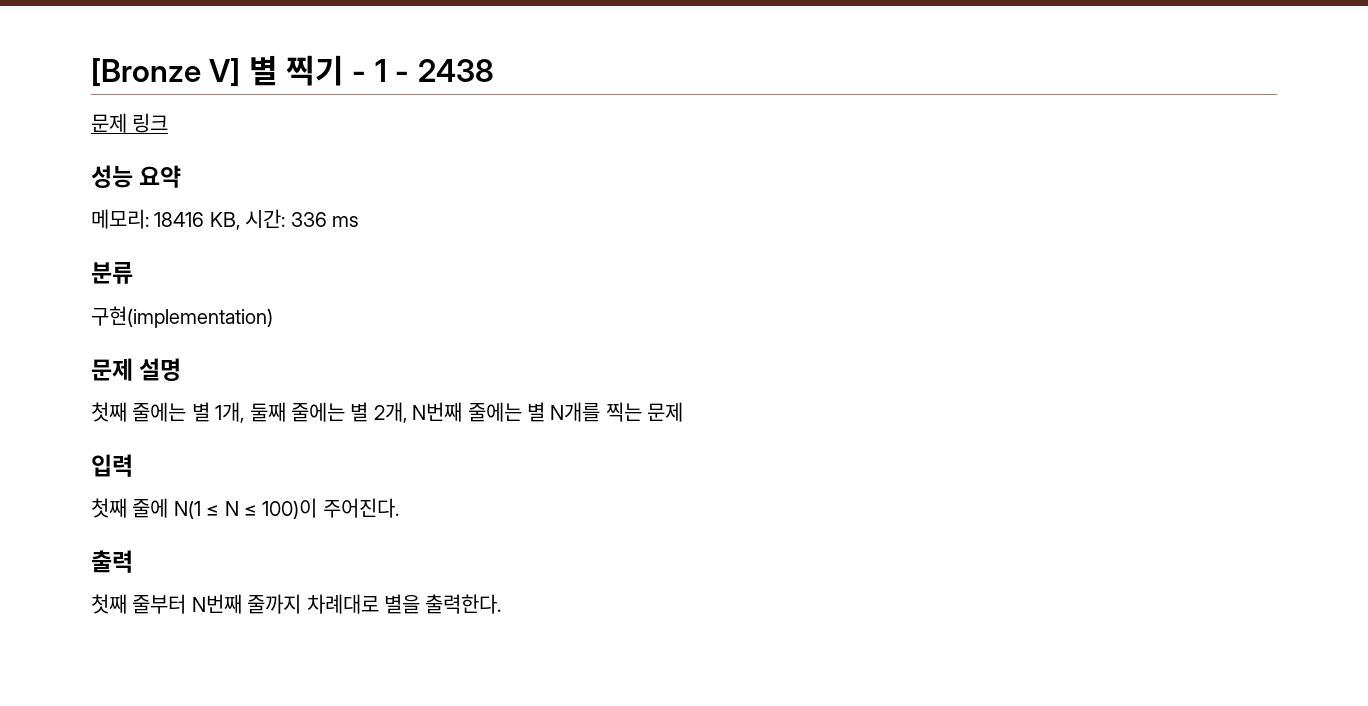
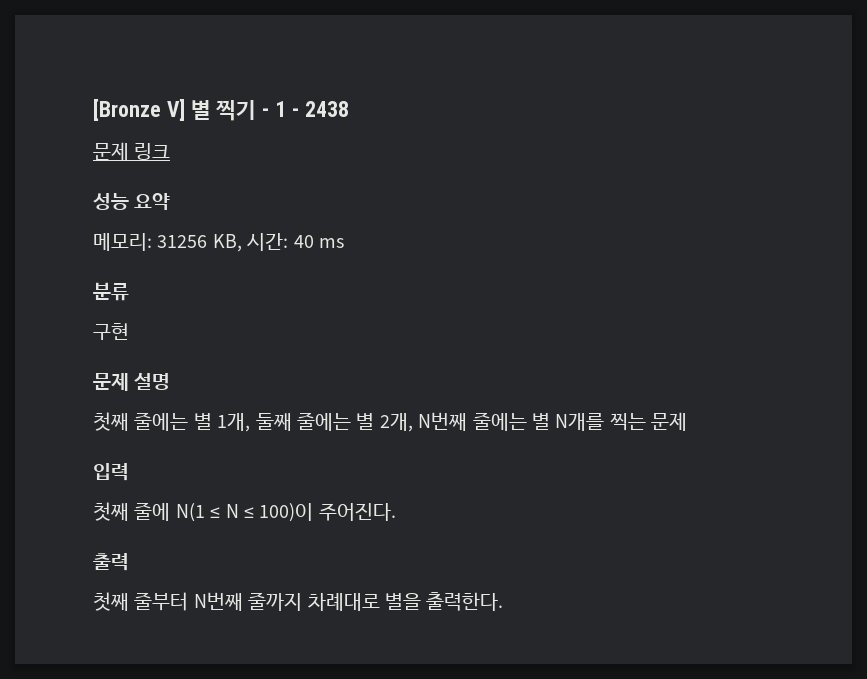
[154,212,205,227] 18416 -> [157,235,208,248] 31256
[290,212,327,227] 336 -> [293,235,314,248] 40
[91,306,273,328] 구현(implementation) -> [93,323,129,340] 구현

